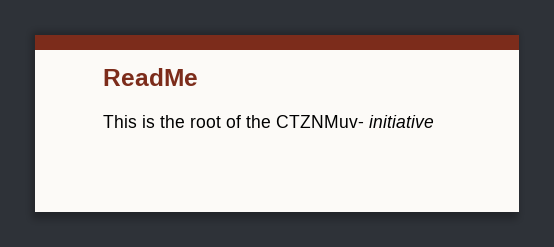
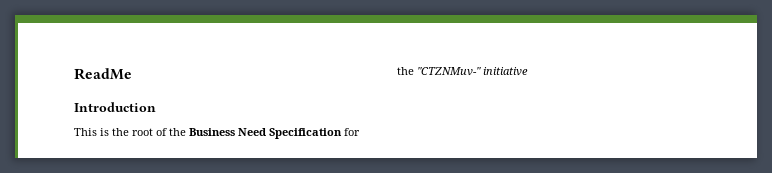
(198, 77) none -> [74,102,156,112] // Introduction
[276,115,364,128] CTZNMuv- -> [189,128,360,139] [397,67,481,76] Business Need Specification for the "CTZNMuv-"

